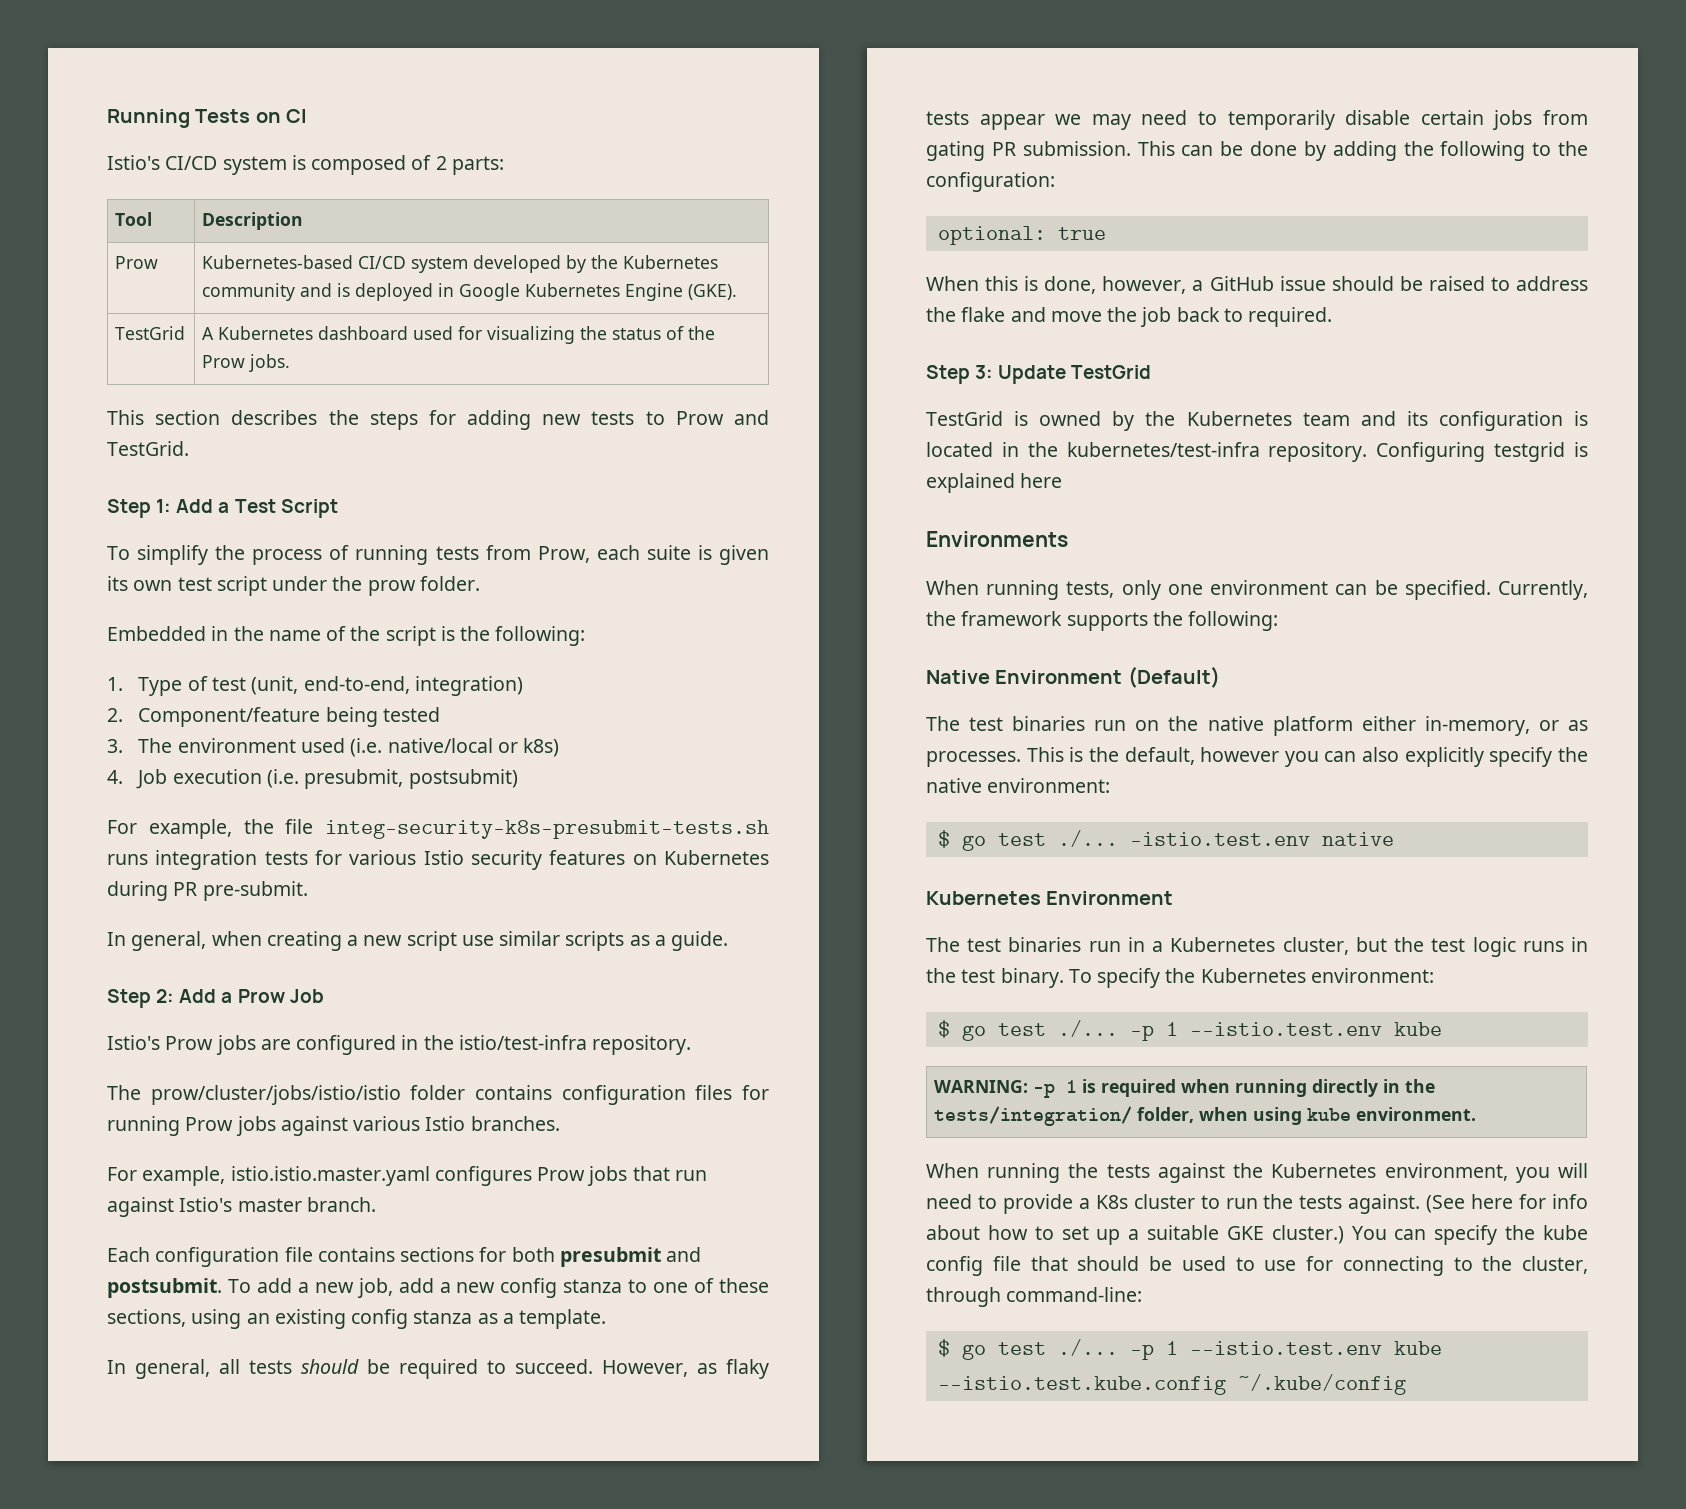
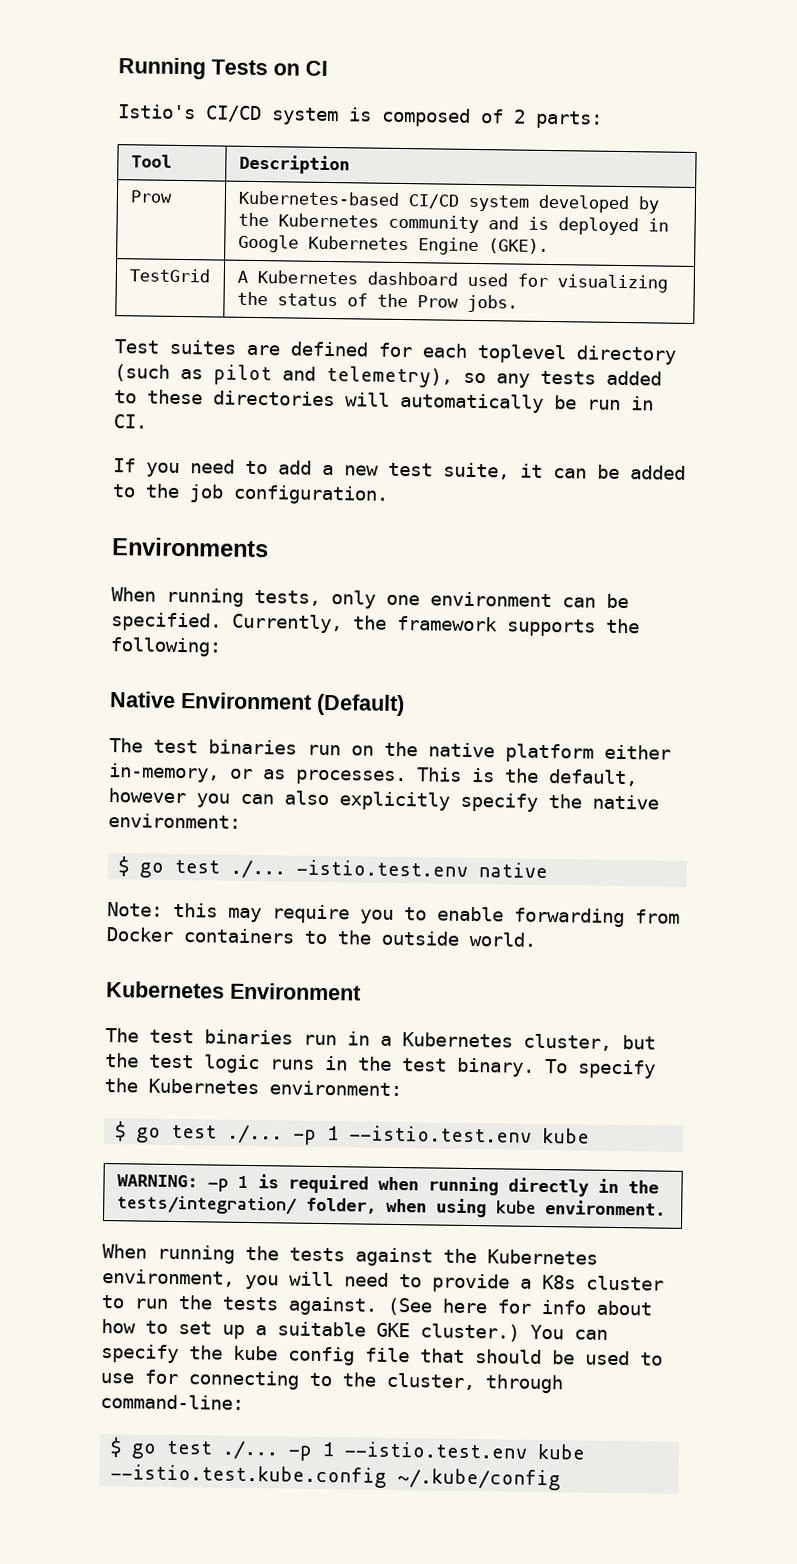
[107,410,770,430] [107,441,189,456] [107,499,338,518] [107,545,769,565] [107,576,480,596] [107,626,586,646] [107,676,523,696] [107,707,441,727] [107,738,560,757] [107,769,518,789] [107,819,769,839] [107,850,769,870] [107,881,308,901] [107,931,729,951] [107,989,324,1008] [107,1035,692,1055] [107,1085,769,1105] [107,1116,560,1136] [107,1166,707,1186] [107,1197,376,1217] [107,1247,702,1267] [107,1278,770,1298] [107,1309,607,1329] [107,1359,769,1379] [926,110,1588,130] [926,141,1588,161] [926,172,1055,192] [937,226,1106,245] [926,276,1588,294] [926,307,1333,327] [926,365,1152,384] [926,411,1588,431] [926,442,1588,462] [926,473,1063,493] This section describes the steps for adding new tests to Prow and TestGrid. // Step 1: Add a Test Script // To simplify the process of running tests from Prow, each suite is given its own test script under the prow folder. // Embedded in the name of the script is the following: // 1. Type of test (unit, end-to-end, integration) // 2. Component/feature being tested // 3. The environment used (i.e. native/local or k8s) // 4. Job execution (i.e. presubmit, postsubmit) // For example, the file integ-security-k8s-presubmit-tests.sh runs integration tests for various Istio security features on Kubernetes during PR pre-submit. // In general, when creating a new script use similar scripts as a guide. // Step 2: Add a Prow Job // Istio's Prow jobs are configured in the istio/test-infra repository. // The prow/cluster/jobs/istio/istio folder contains configuration files for running Prow jobs against various Istio branches. // For example, istio.istio.master.yaml configures Prow jobs that run against Istio's master branch. // Each configuration file contains sections for both presubmit and postsubmit. To add a new job, add a new config stanza to one of these sections, using an existing config stanza as a template. // In general, all tests should be required to succeed. However, as flaky tests appear we may need to temporarily disable certain jobs from gating PR submission. This can be done by adding the following to the configuration: // optional: true // When this is done, however, a GitHub issue should be raised to address the flake and move the job back to required. // Step 3: Update TestGrid // TestGrid is owned by the Kubernetes team and its configuration is located in the kubernetes/test-infra repository. Configuring testgrid is explained here -> [114,339,676,365] [114,364,662,388] [114,389,654,413] [113,414,147,429] [113,458,686,480] [112,483,389,505] Test suites are defined for each toplevel directory (such as pilot and telemetry), so any tests added to these directories will automatically be run in CI. // If you need to add a new test suite, it can be added to the job configuration.
(1394, 839) none -> [107,902,680,928] [106,927,536,947] // Note: this may require you to enable forwarding from Docker containers to the outside world.

